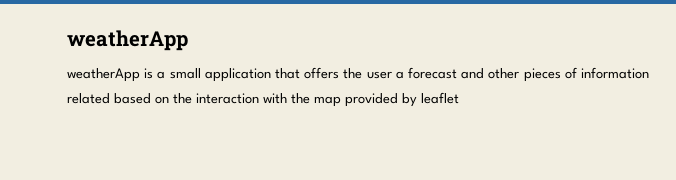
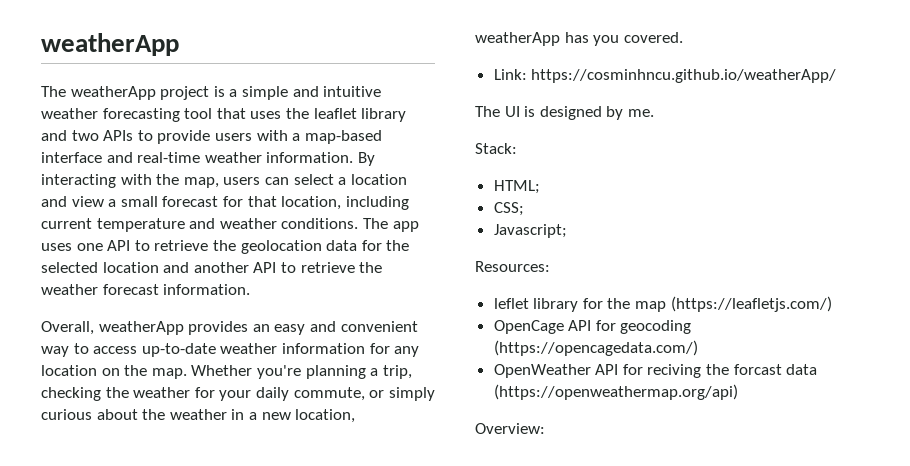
[67,67,649,82] [67,92,459,107] weatherApp is a small application that offers the user a forecast and other pieces of information related based on the interaction with the map provided by leaflet -> [41,86,382,100] [41,108,407,122] [41,130,382,144] [41,152,375,166] [41,174,407,188] [41,196,409,210] [41,218,419,232] [41,240,410,254] [41,262,383,273] [41,284,251,295] [41,321,418,335] [41,343,420,357] [41,365,412,379] [41,387,435,401] [41,409,356,423] [475,32,683,46] [493,69,837,83] [475,106,654,120] [475,143,517,154] [493,180,540,194] [493,202,524,216] [493,224,567,238] [475,261,550,272] [493,296,832,312] [493,320,692,334] [493,340,698,356] [493,364,818,378] [493,384,738,400] [475,423,545,434] The weatherApp project is a simple and intuitive weather forecasting tool that uses the leaflet library and two APIs to provide users with a map-based interface and real-time weather information. By interacting with the map, users can select a location and view a small forecast for that location, including current temperature and weather conditions. The app uses one API to retrieve the geolocation data for the selected location and another API to retrieve the weather forecast information. // Overall, weatherApp provides an easy and convenient way to access up-to-date weather information for any location on the map. Whether you're planning a trip, checking the weather for your daily commute, or simply curious about the weather in a new location, weatherApp has you covered. // Link: https://cosminhncu.github.io/weatherApp/ // The UI is designed by me. // Stack: // HTML; // CSS; // Javascript; // Resources: // leflet library for the map (https://leafletjs.com/) // OpenCage API for geocoding (https://opencagedata.com/) // OpenWeather API for reciving the forcast data (https://openweathermap.org/api) // Overview:

